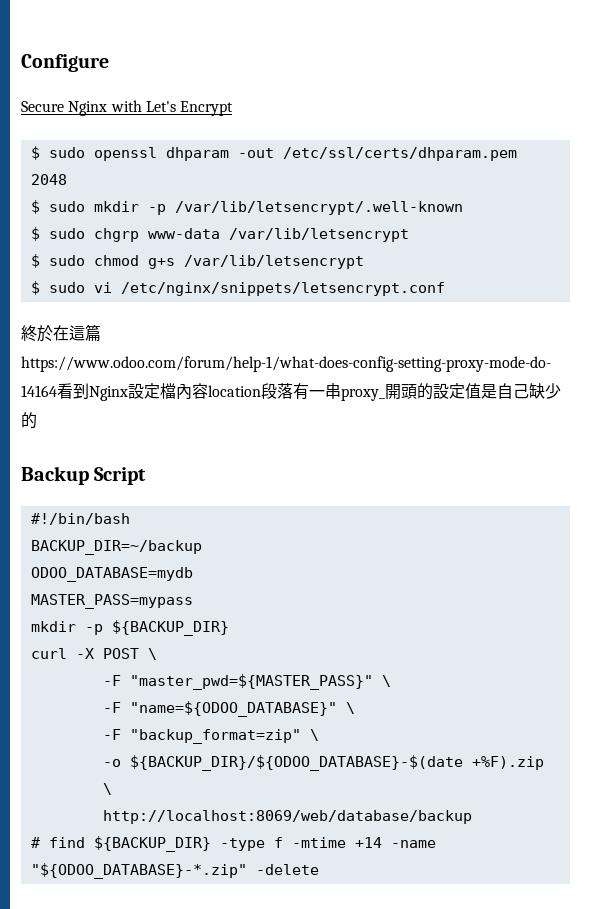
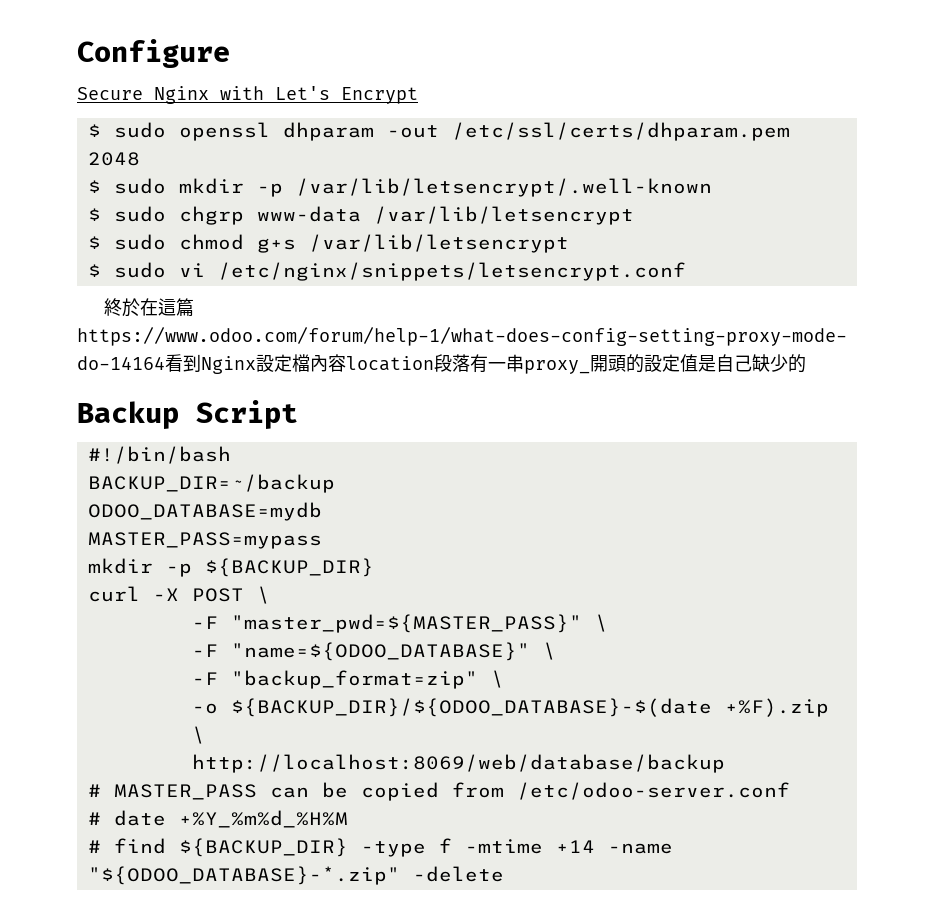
(472, 817) none -> [87,782,790,801] [87,810,348,828] // # MASTER_PASS can be copied from /etc/odoo-server.conf // # date +%Y_%m%d_%H%M

